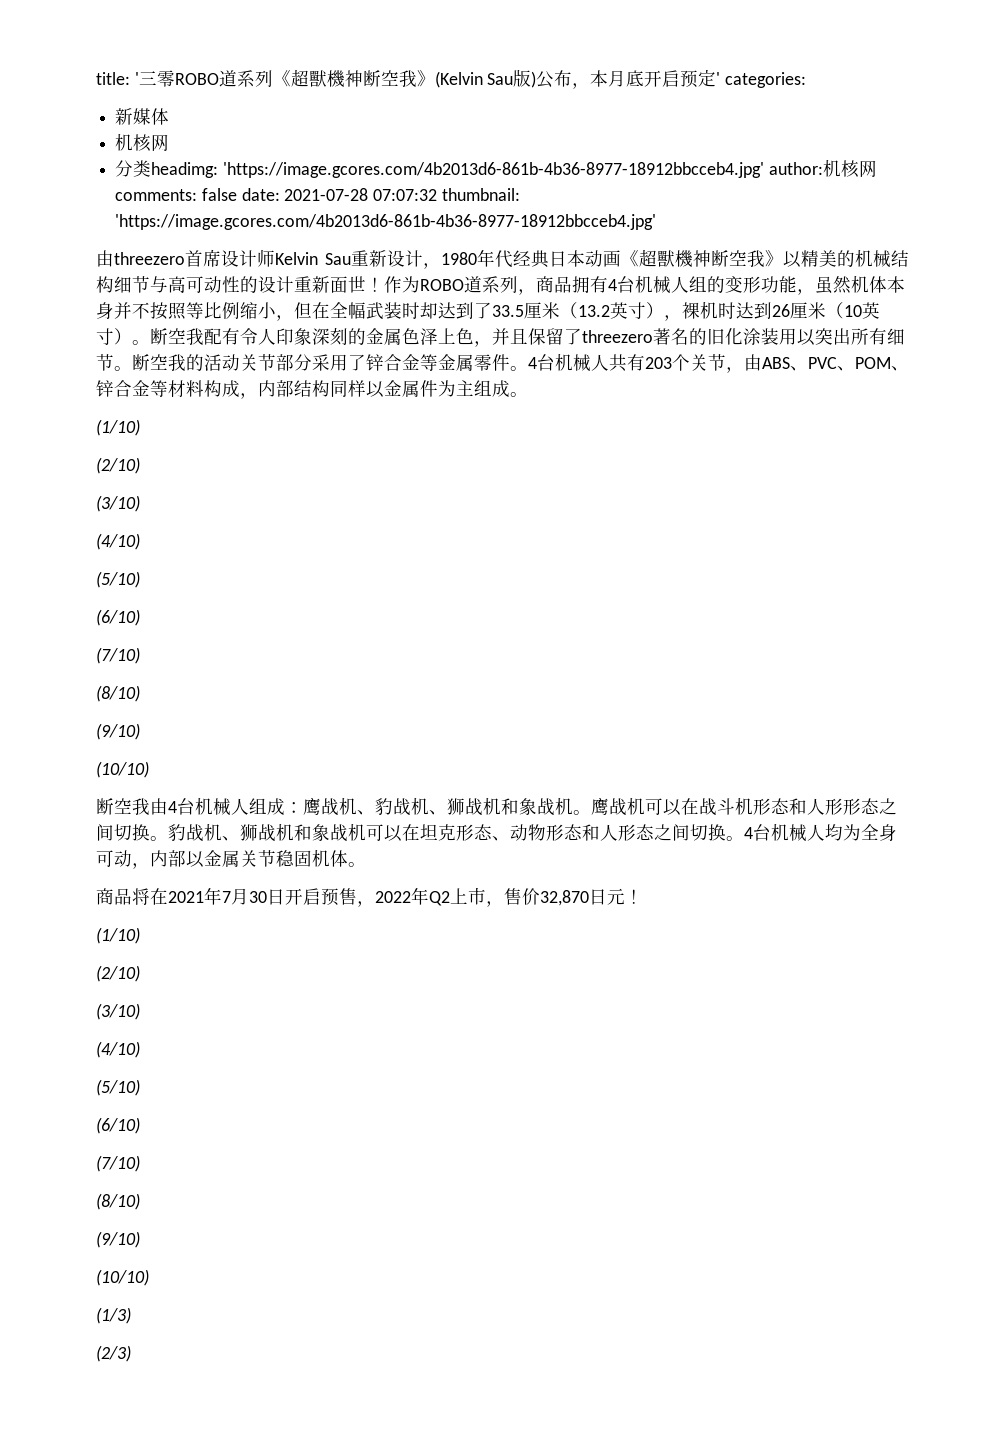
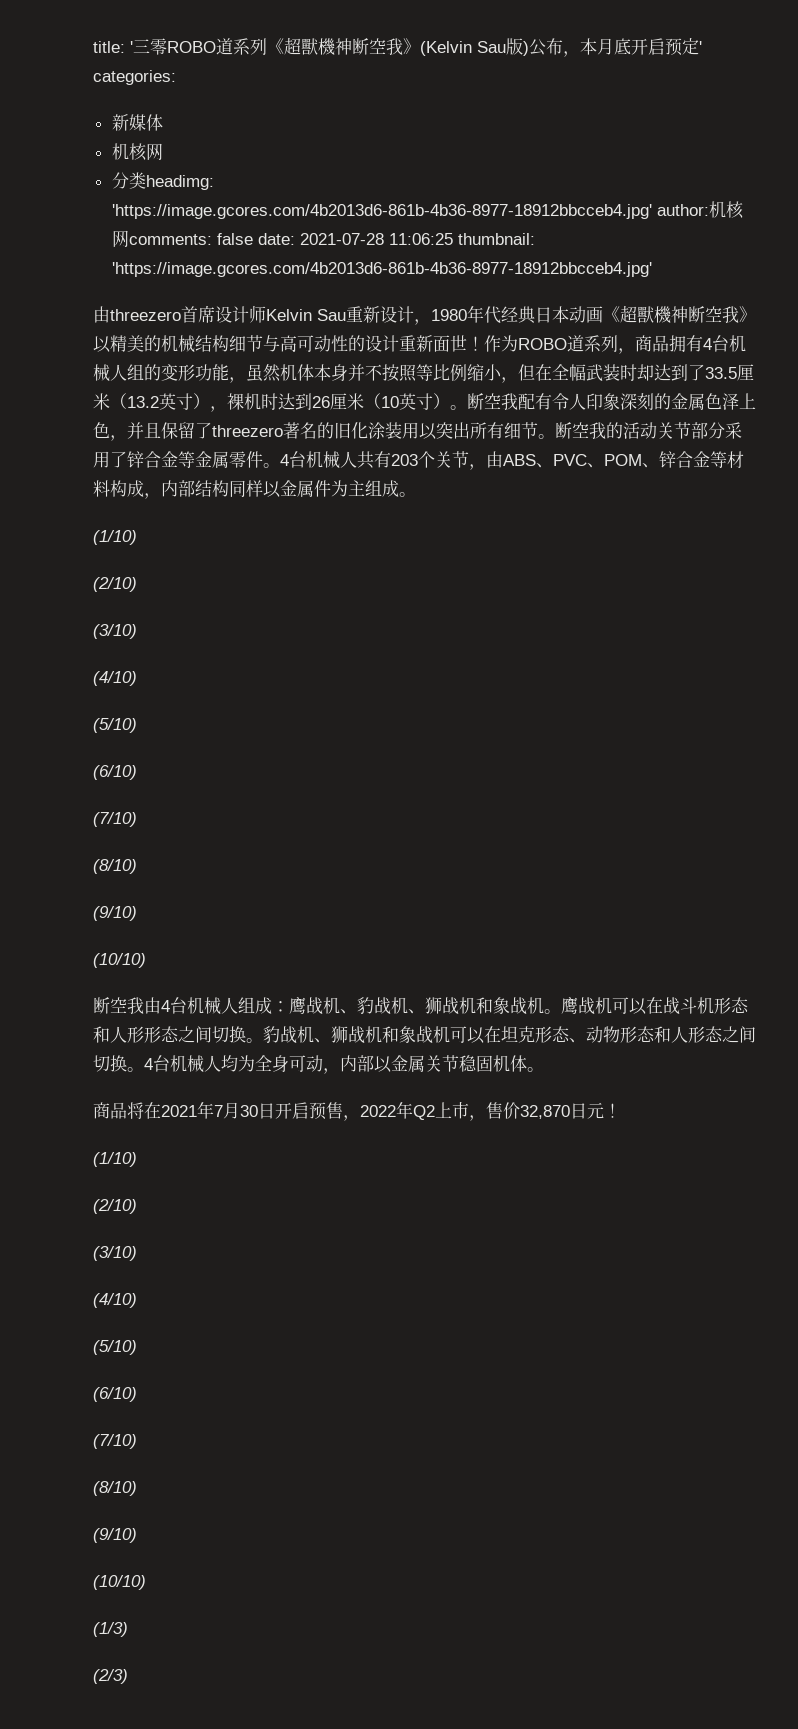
[373,189,438,201] 07:07:32 -> [388,233,453,245] 11:06:25

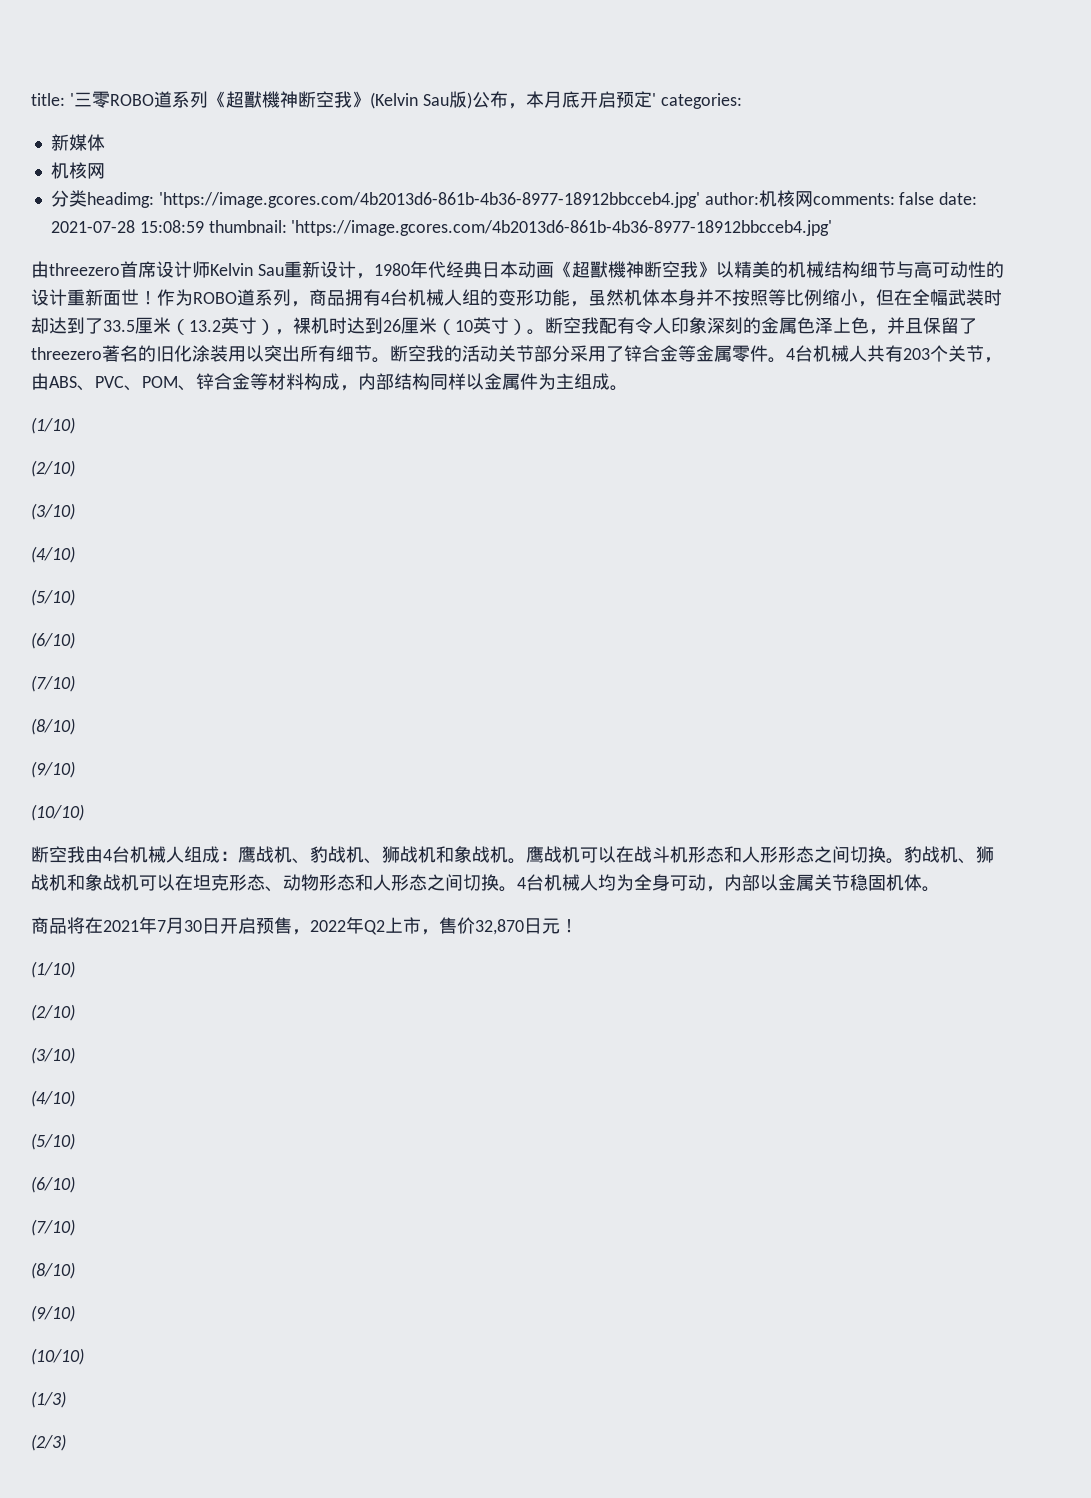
[388,233,453,245] 11:06:25 -> [139,220,204,233] 15:08:59

